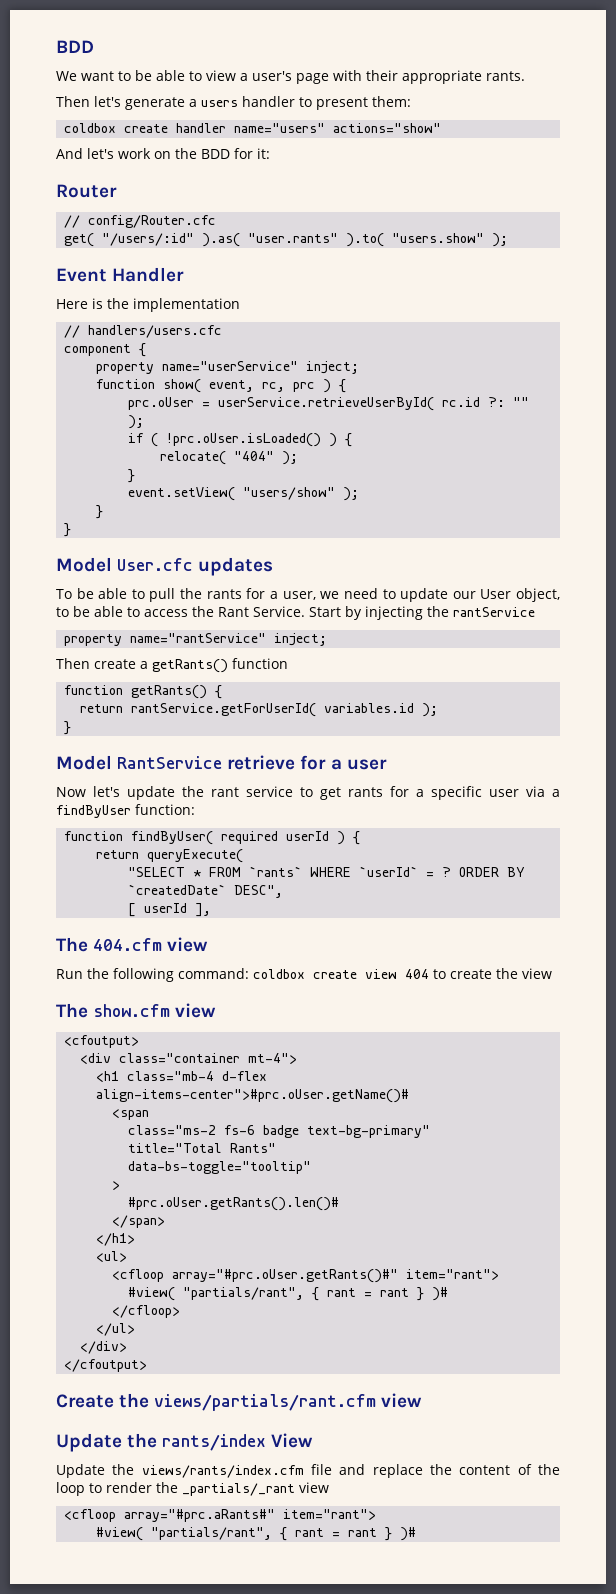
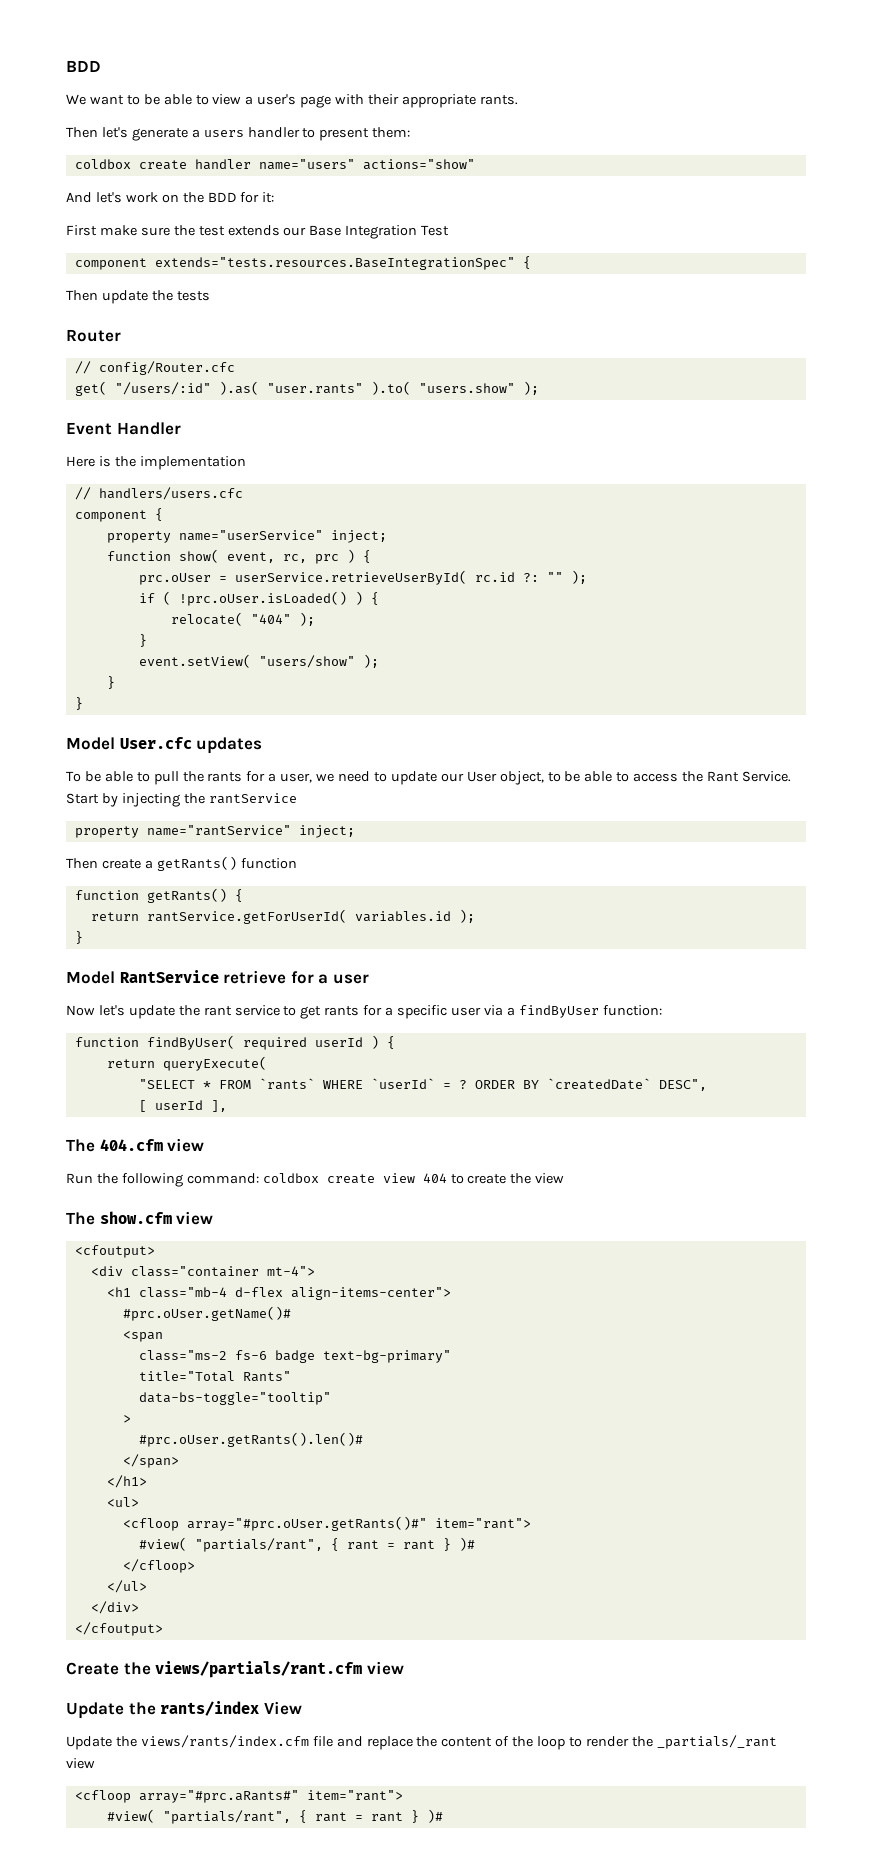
(270, 153) none -> [66,225,450,239] [74,256,531,270] [66,290,210,304] // First make sure the test extends our Base Integration Test // component extends="tests.resources.BaseIntegrationSpec" { // Then update the tests
[96,1089,410,1103] align-items-center">#prc.oUser.getName()# -> [290,1287,451,1300] [122,1306,291,1321] align-items-center"> // #prc.oUser.getName()#

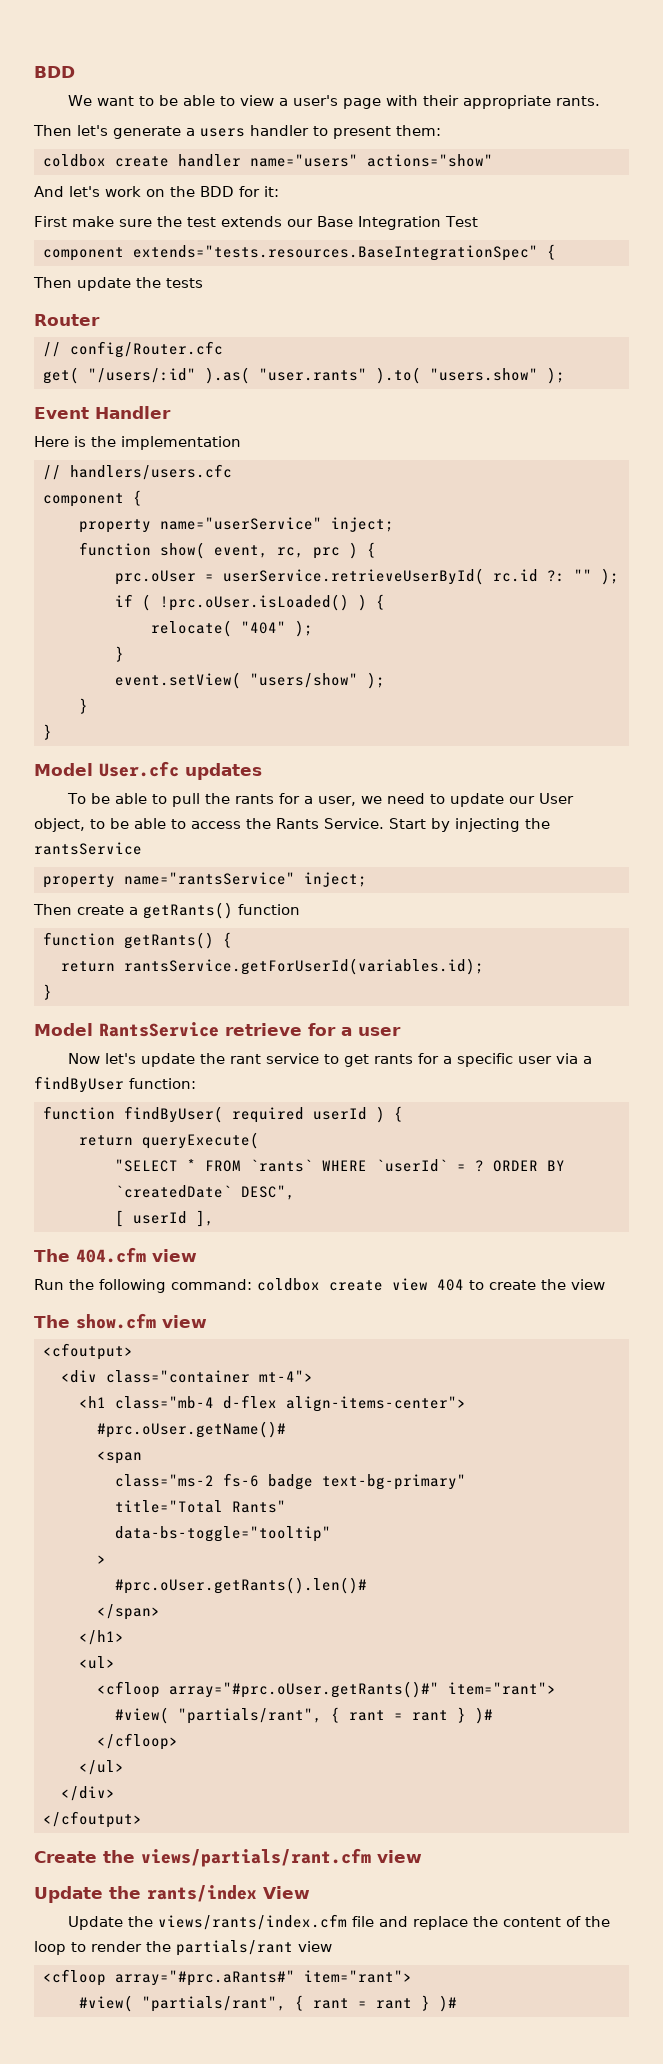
[707,771,740,782] Rant -> [276,818,319,829] Rants
[208,793,297,804] [74,825,291,838] rantService // property name="rantService" -> [34,842,142,855] [42,872,295,888] rantsService // property name="rantsService"
[146,909,475,924] [74,931,83,944] [66,970,219,984] rantService.getForUserId( variables.id ); // } // Model RantService -> [123,958,484,975] [42,984,52,1000] [34,1022,219,1037] rantsService.getForUserId(variables.id); // } // Model RantsService
[656,1735,777,1749] _partials/_rant -> [176,1940,293,1956] partials/rant

